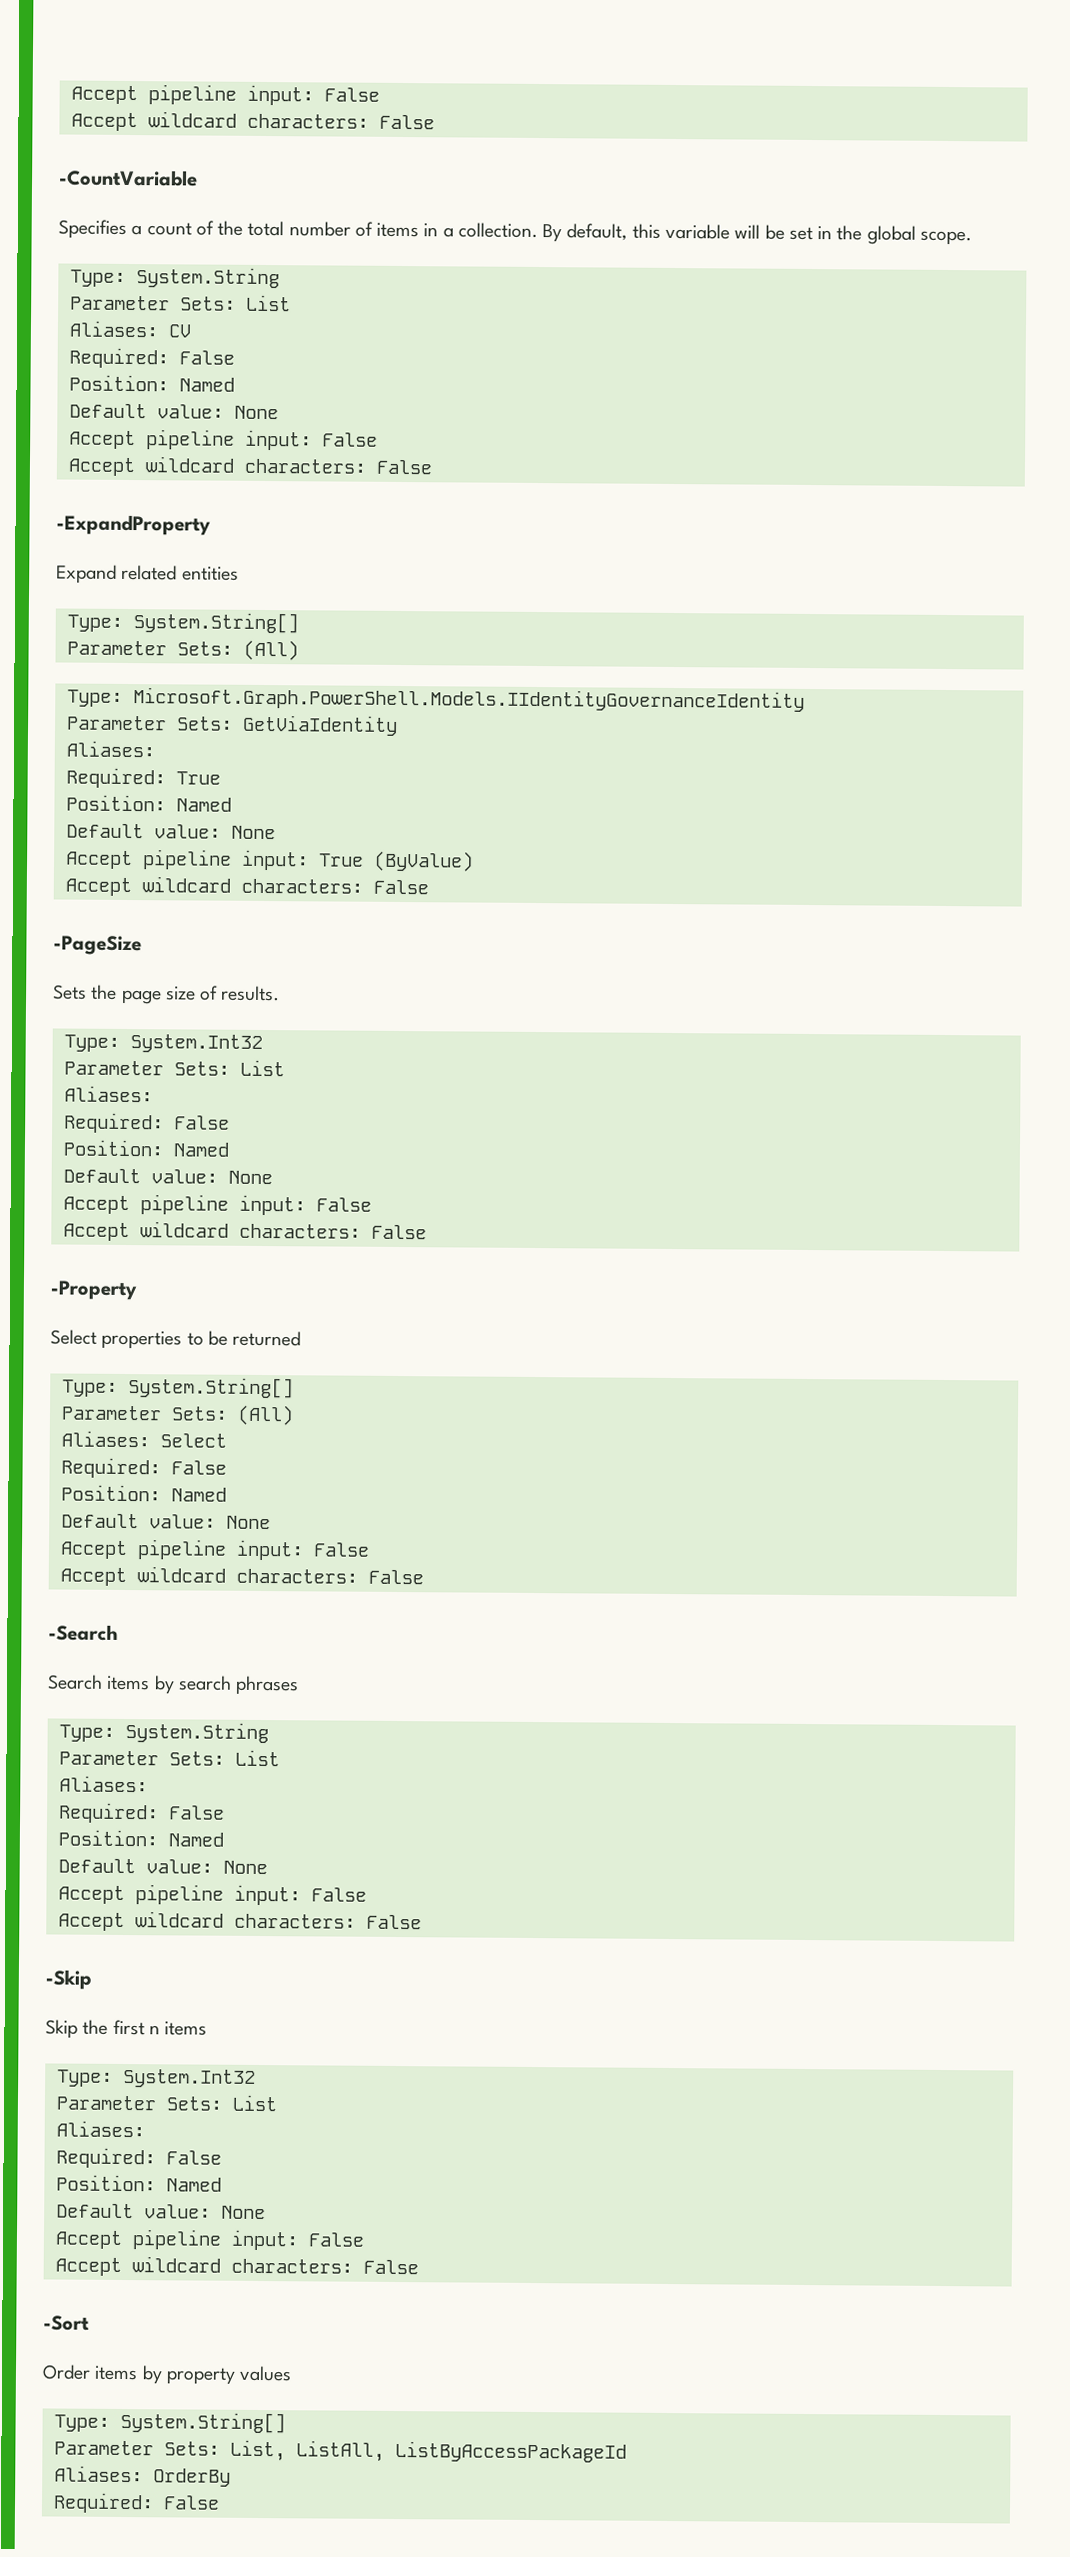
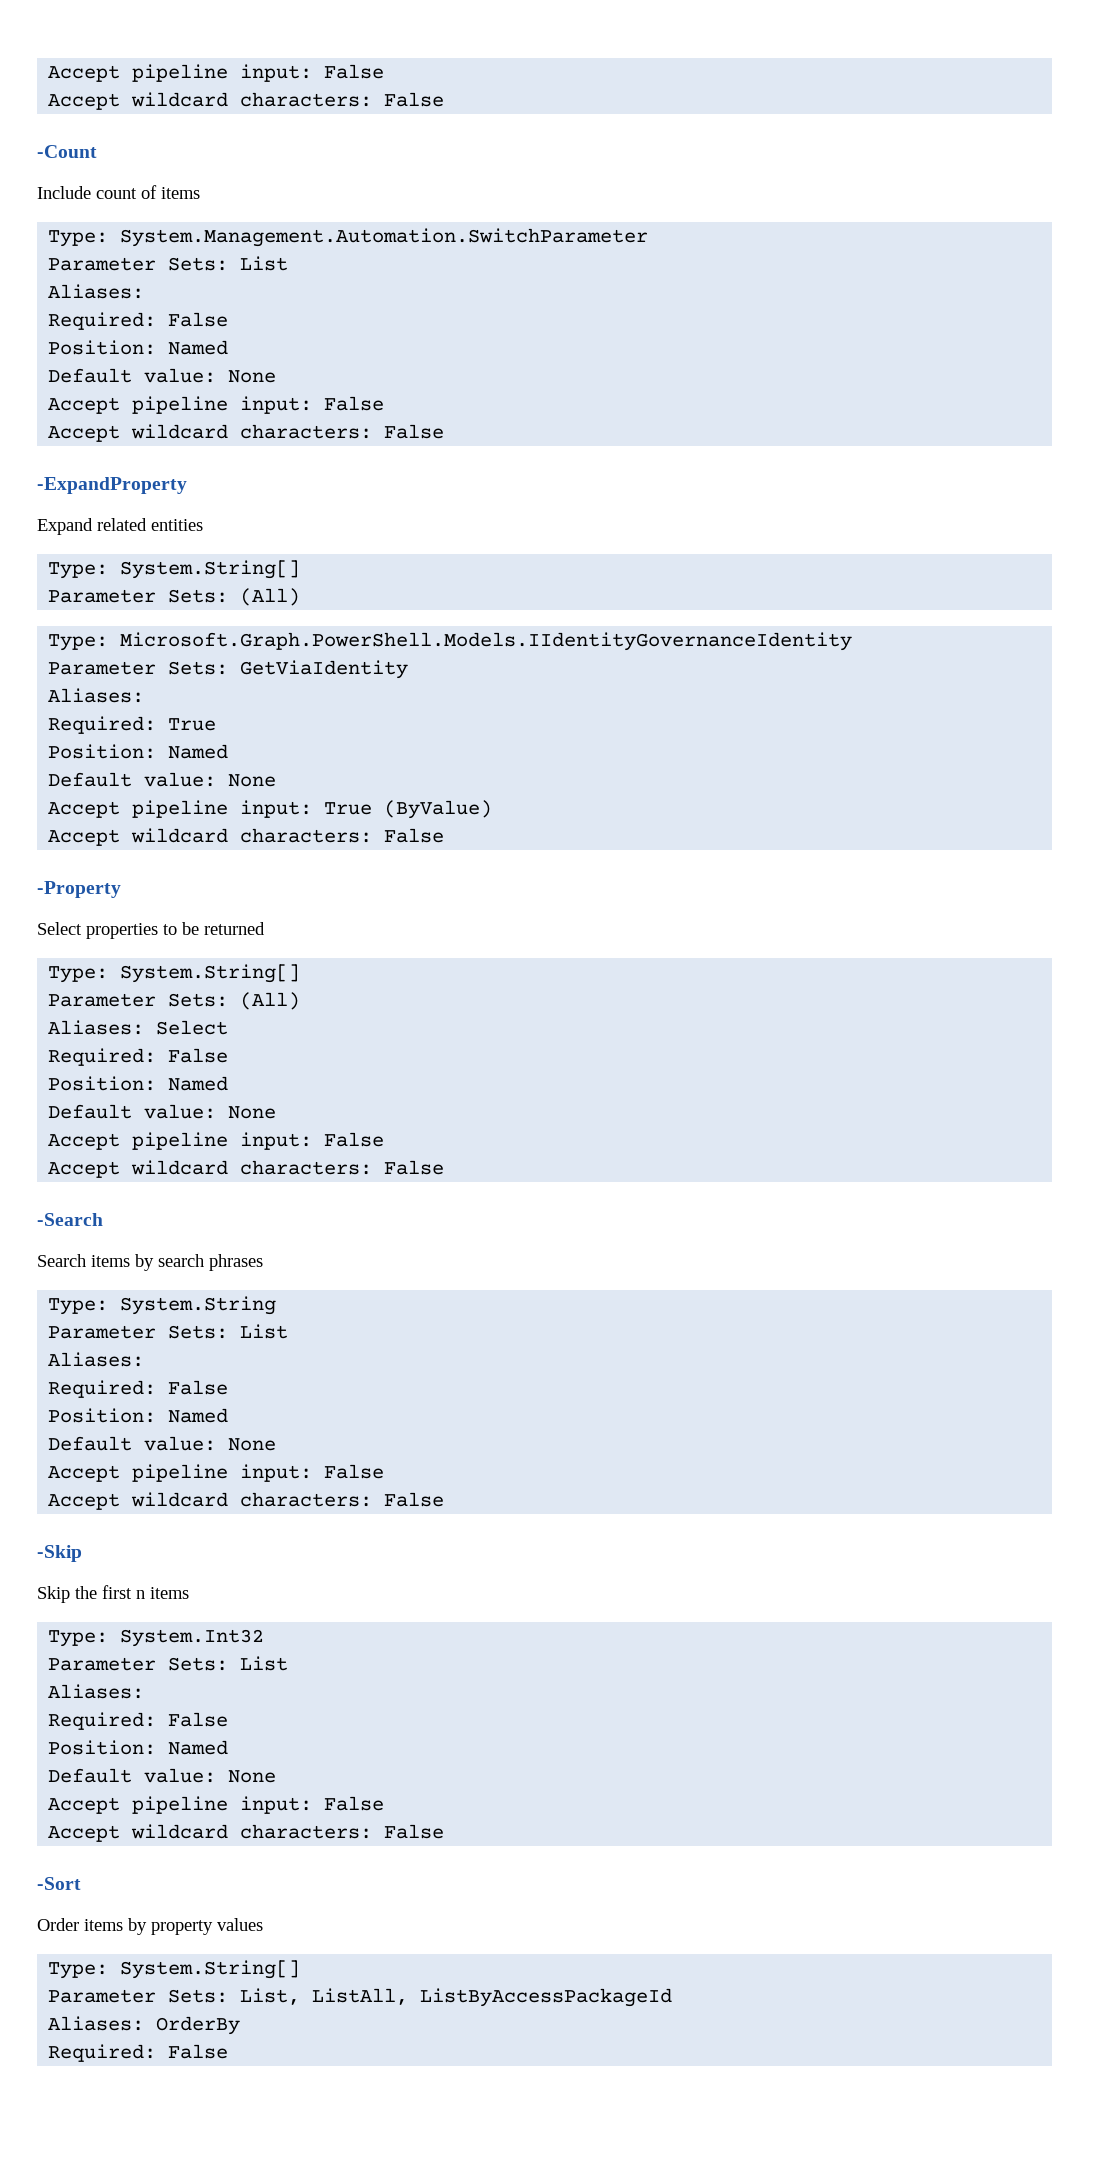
[70,84,380,106] [70,111,435,132] [58,169,198,187] [58,219,972,246] [69,267,280,289] [69,294,291,312] [68,320,191,338] Accept pipeline input: False // Accept wildcard characters: False // -CountVariable // Specifies a count of the total number of items in a collection. By default, this variable will be set in the global scope. // Type: System.String // Parameter Sets: List // Aliases: CV -> [48,64,385,82] [48,92,445,110] [37,145,97,158] [37,185,200,199] [48,228,649,247] [48,256,289,271] [48,284,145,299] Accept pipeline input: False // Accept wildcard characters: False // -Count // Include count of items // Type: System.Management.Automation.SwitchParameter // Parameter Sets: List // Aliases:
[53,935,142,956] [53,984,281,1005] [63,1034,263,1053] [63,1059,285,1077] [63,1085,153,1103] [63,1112,230,1134] [62,1139,229,1157] [62,1168,273,1185] [62,1194,372,1216] [62,1221,427,1242] // -PageSize // Sets the page size of results. // Type: System.Int32 // Parameter Sets: List // Aliases: // Required: False // Position: Named // Default value: None // Accept pipeline input: False // Accept wildcard characters: False -> (445, 835) none

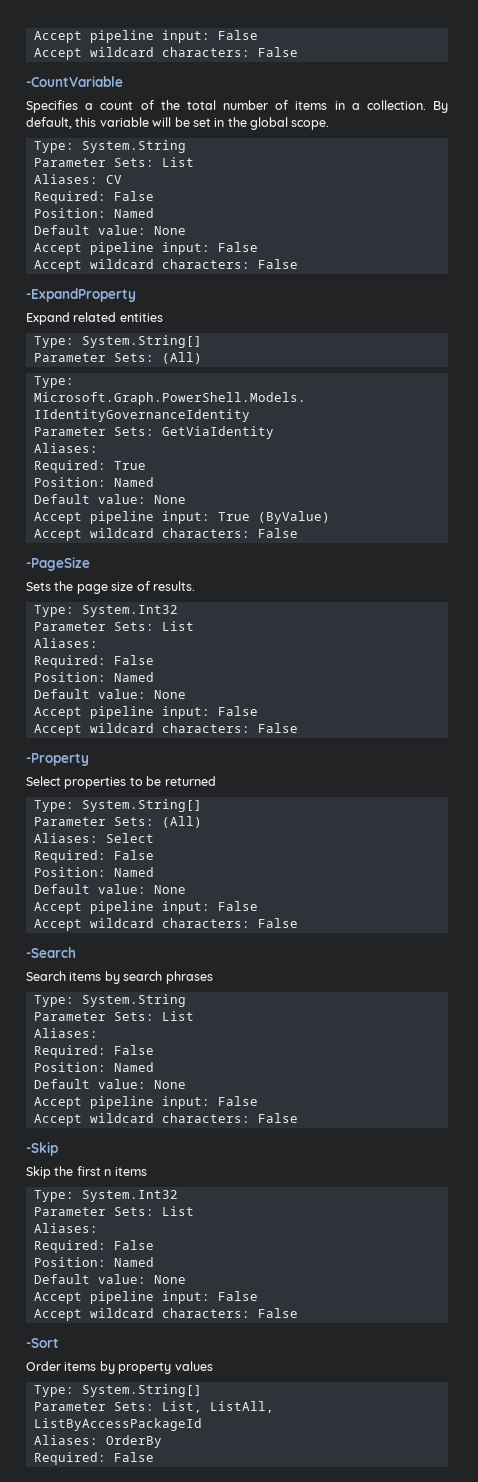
[48,64,385,82] [48,92,445,110] [37,145,97,158] [37,185,200,199] [48,228,649,247] [48,256,289,271] [48,284,145,299] Accept pipeline input: False // Accept wildcard characters: False // -Count // Include count of items // Type: System.Management.Automation.SwitchParameter // Parameter Sets: List // Aliases: -> [33,30,258,43] [33,47,298,60] [26,76,123,87] [26,100,449,113] [26,117,330,130] [33,140,186,153] [33,157,194,167] [33,174,122,184] Accept pipeline input: False // Accept wildcard characters: False // -CountVariable // Specifies a count of the total number of items in a collection. By default, this variable will be set in the global scope. // Type: System.String // Parameter Sets: List // Aliases: CV
(445, 835) none -> [26,557,90,571] [26,581,195,594] [33,605,178,617] [33,621,194,631] [33,638,98,648] [33,655,154,668] [33,672,154,682] [33,689,186,699] [33,706,258,719] [33,723,298,736] // -PageSize // Sets the page size of results. // Type: System.Int32 // Parameter Sets: List // Aliases: // Required: False // Position: Named // Default value: None // Accept pipeline input: False // Accept wildcard characters: False

